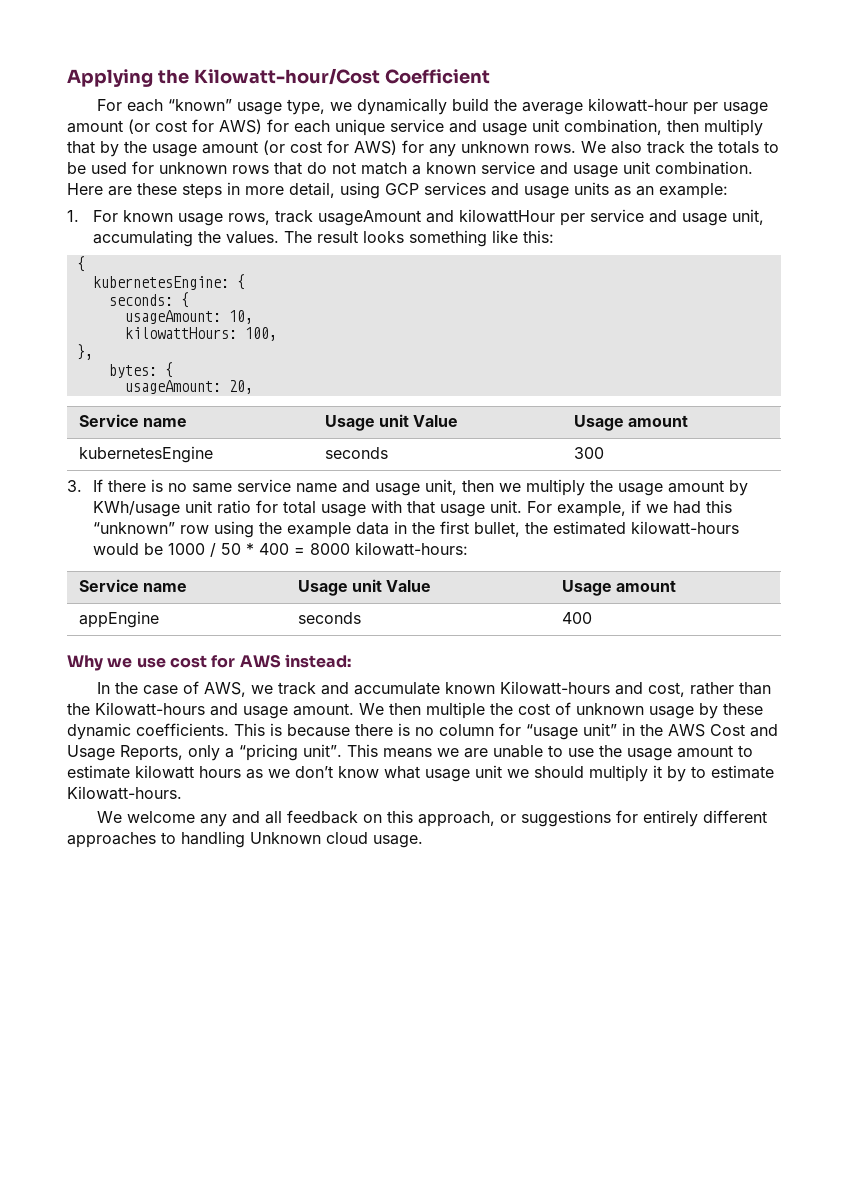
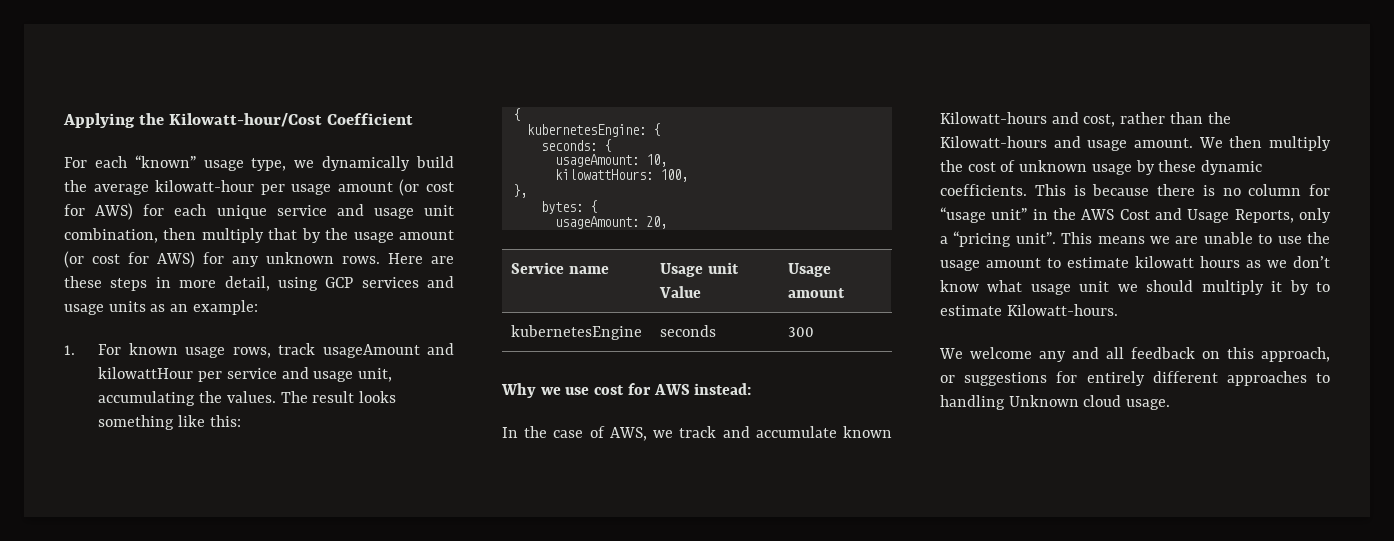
[581,141,779,154] [67,161,753,178] We also track the totals to be used for unknown rows that do not match a known service and usage unit combination. -> (380, 260) none
[67,479,749,496] [93,500,733,517] [93,521,740,538] [93,542,469,557] [78,579,188,592] [297,579,432,596] [561,580,677,596] [78,611,159,628] [297,612,361,624] [561,612,592,624] // 3. If there is no same service name and usage unit, then we multiply the usage amount by KWh/usage unit ratio for total usage with that usage unit. For example, if we had this “unknown” row using the example data in the first bullet, the estimated kilowatt-hours would be 1000 / 50 * 400 = 8000 kilowatt-hours: // Service name | Usage unit Value | Usage amount // appEngine | seconds | 400 -> (814, 332) none
[426,702,485,719] multiple -> [1269,136,1331,151] multiply

